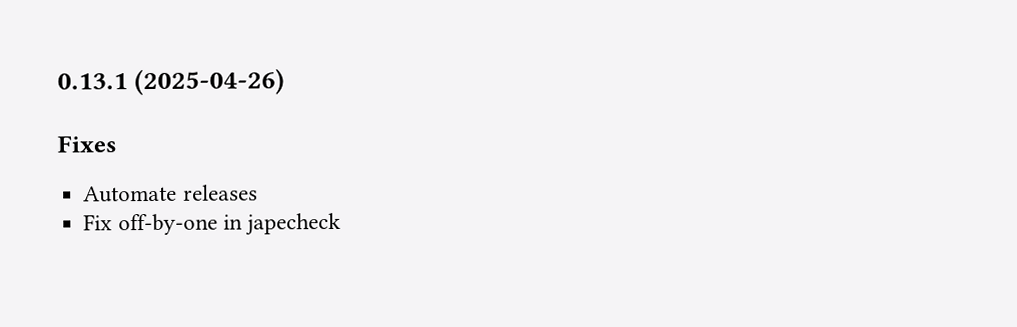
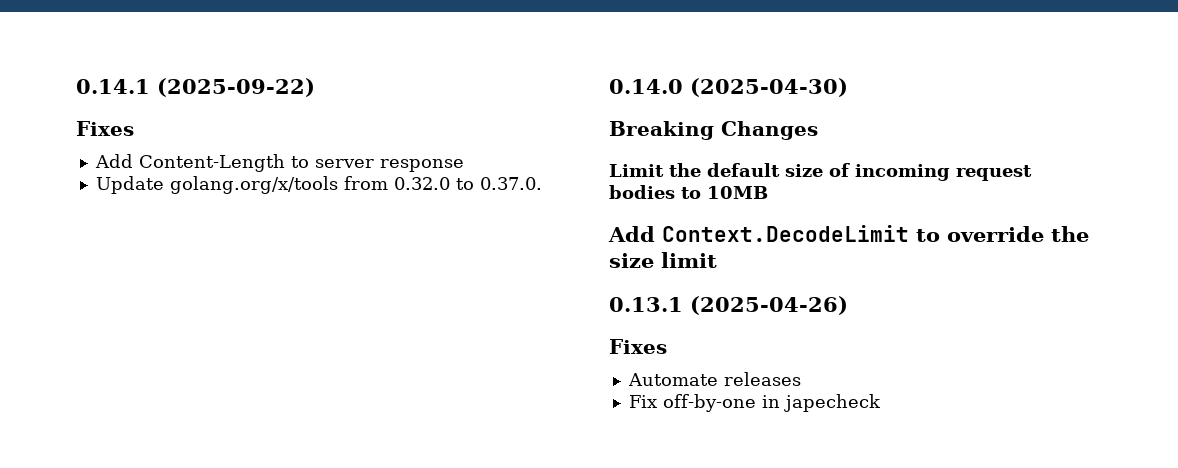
(57, 81) none -> [76,78,315,97] [76,121,134,136] [94,154,464,172] [95,176,542,194] [609,78,848,97] [609,121,818,140] [609,163,1032,181] [609,185,768,199] [608,225,1089,242] [609,252,717,268] 0.14.1 (2025-09-22) // Fixes // Add Content-Length to server response // Update golang.org/x/tools from 0.32.0 to 0.37.0. // 0.14.0 (2025-04-30) // Breaking Changes // Limit the default size of incoming request bodies to 10MB // Add Context.DecodeLimit to override the size limit //

